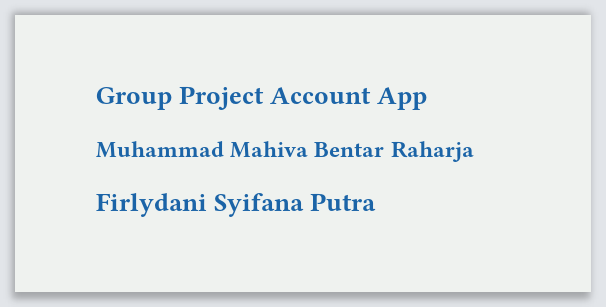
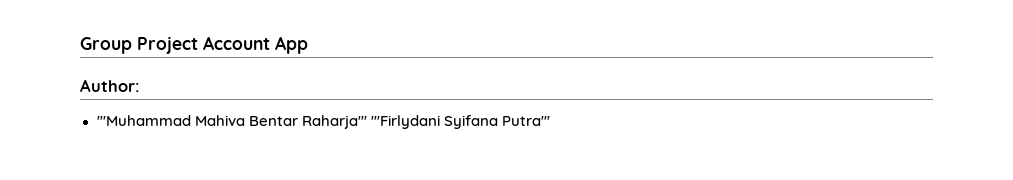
[96,141,474,162] [96,193,377,217] Muhammad Mahiva Bentar Raharja // Firlydani Syifana Putra -> [80,79,140,92] [96,115,550,129] Author: // '''Muhammad Mahiva Bentar Raharja''' '''Firlydani Syifana Putra'''

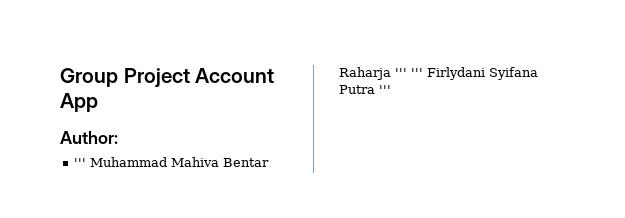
[96,115,550,129] '''Muhammad Mahiva Bentar Raharja''' '''Firlydani Syifana Putra''' -> [74,157,270,167] [339,67,539,80] [339,85,392,94] ''' Muhammad Mahiva Bentar Raharja ''' ''' Firlydani Syifana Putra '''

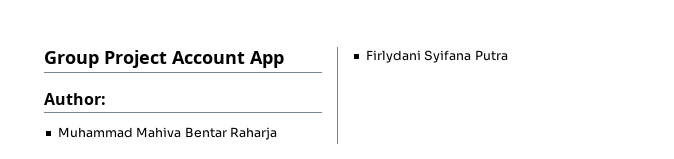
[74,158,87,167] ''' -> (106, 99) none
[395,68,424,77] ''' ''' -> (277, 133) //
[379,85,392,94] ''' -> (508, 55) none

